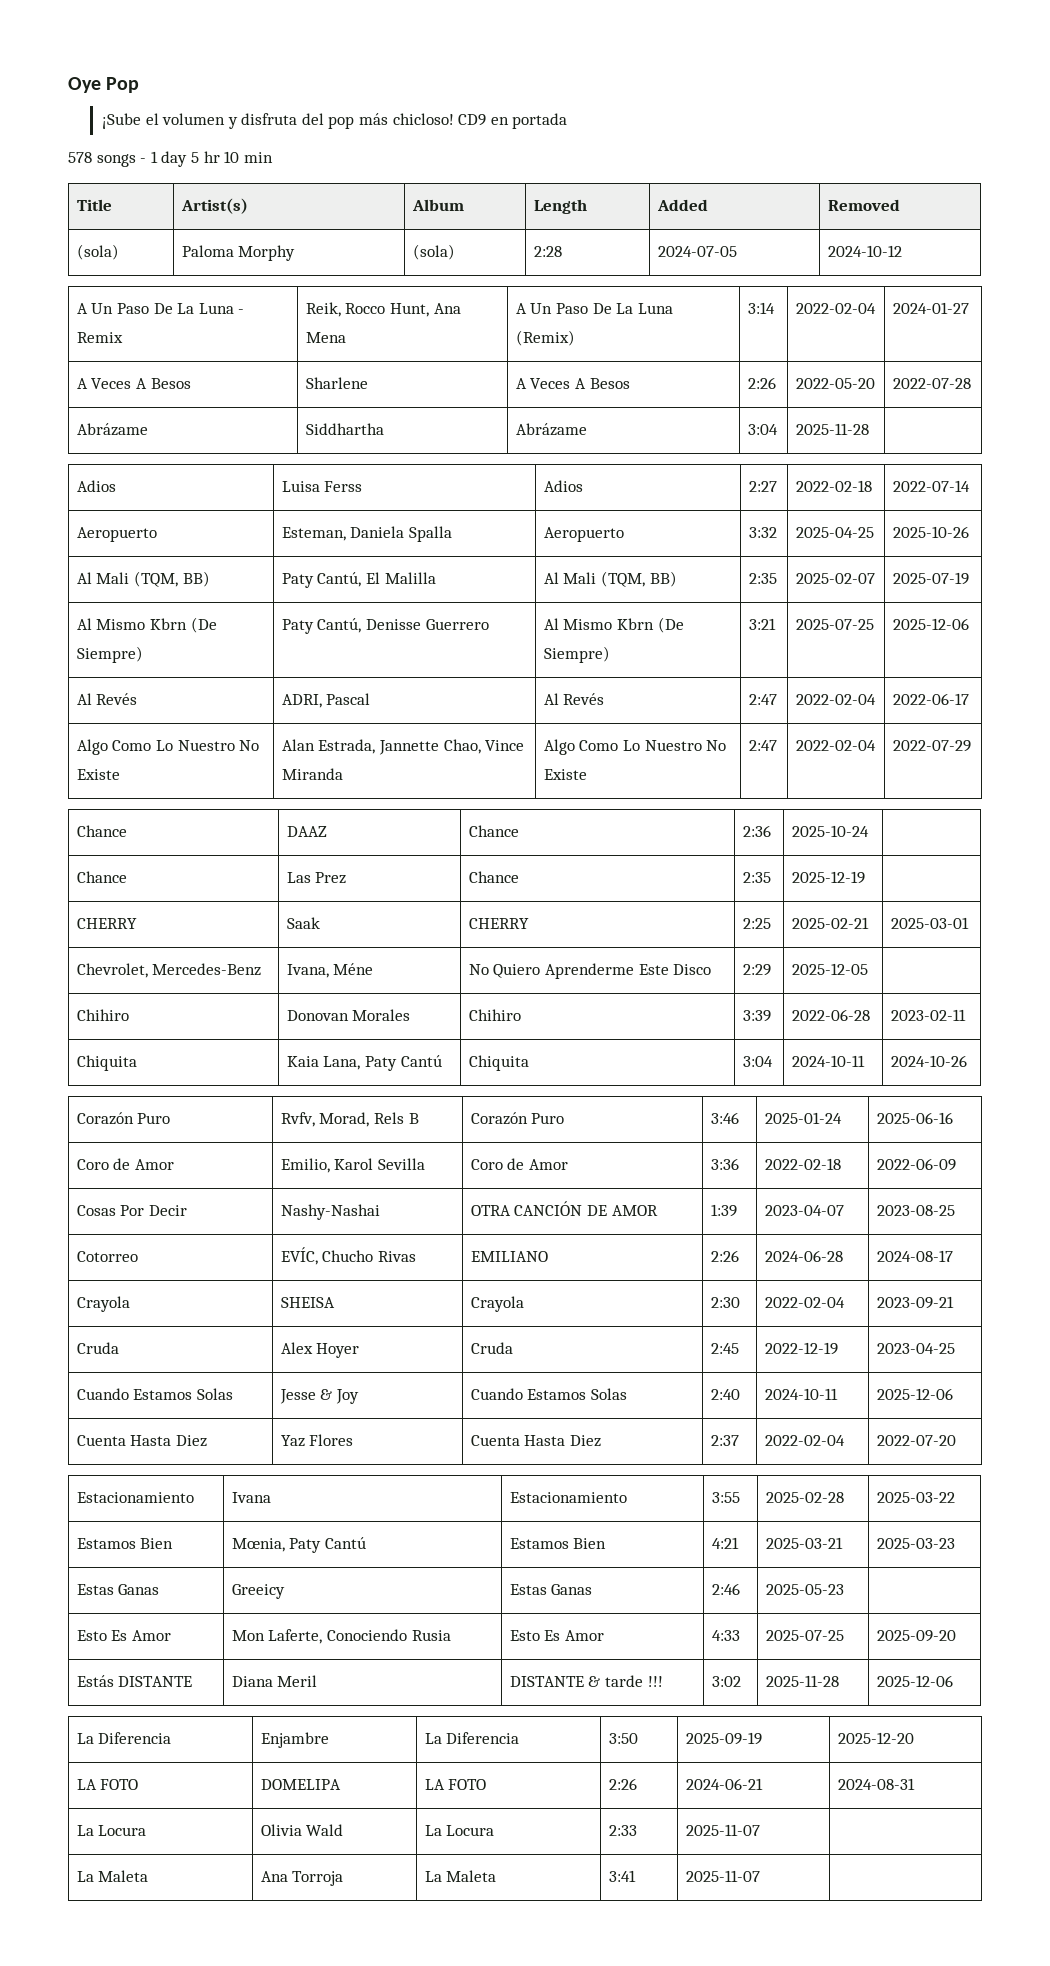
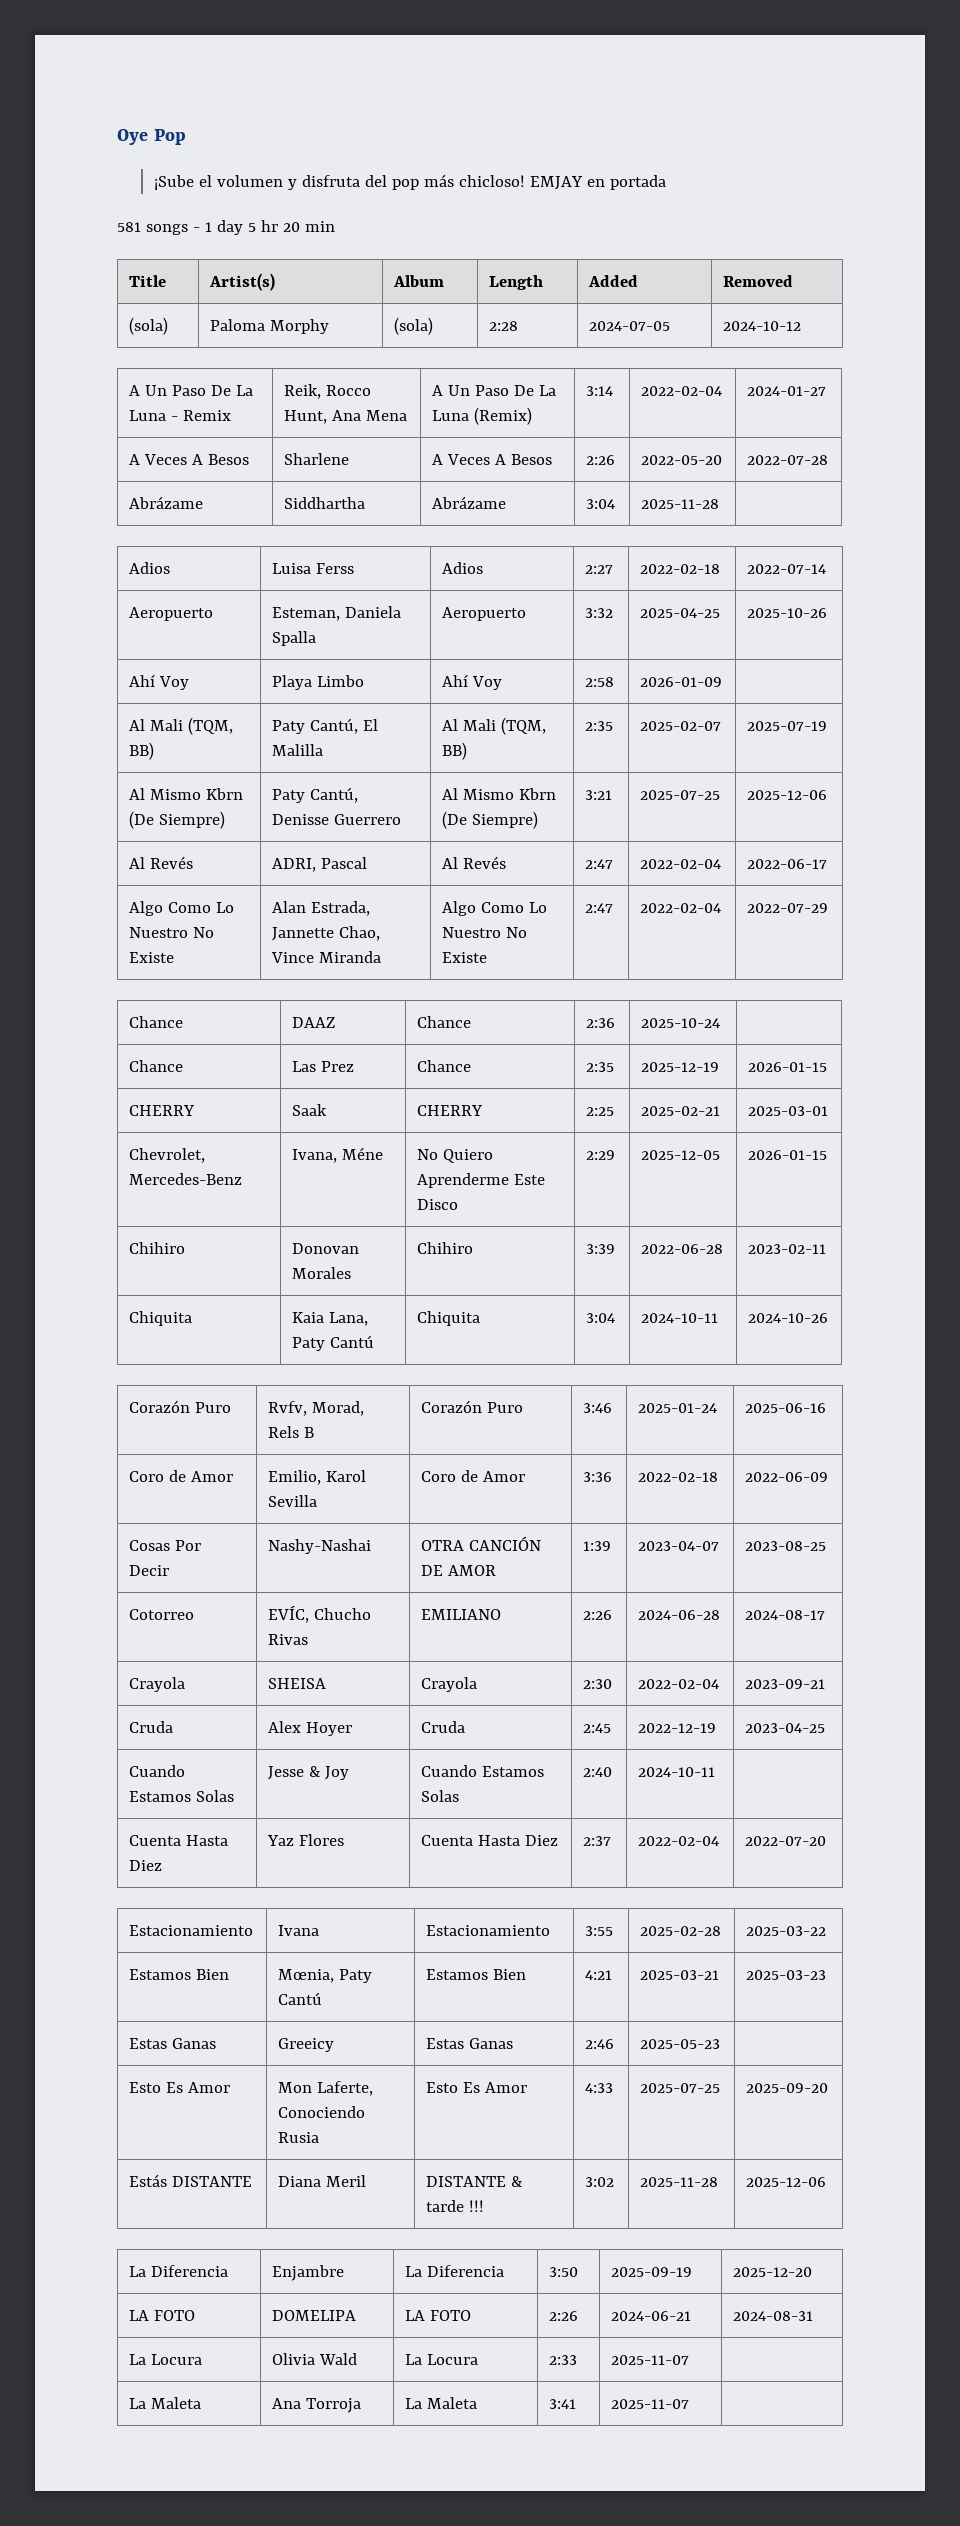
[458,114,487,126] CD9 -> [529,176,583,190] EMJAY
[68,152,92,163] 578 -> [117,222,141,232] 581
[224,151,240,163] 10 -> [282,222,300,232] 20
(969, 532) none -> [129,674,190,690] [272,675,365,690] [442,674,503,690] [585,677,615,687] [640,677,723,687] // Ahí Voy | Playa Limbo | Ahí Voy | 2:58 | 2026-01-09 |
(865, 877) none -> [748,1062,828,1072] 2026-01-15
(868, 969) none -> [748,1150,828,1160] 2026-01-15
[876,1388,953,1400] 2025-12-06 -> (716, 1772) none

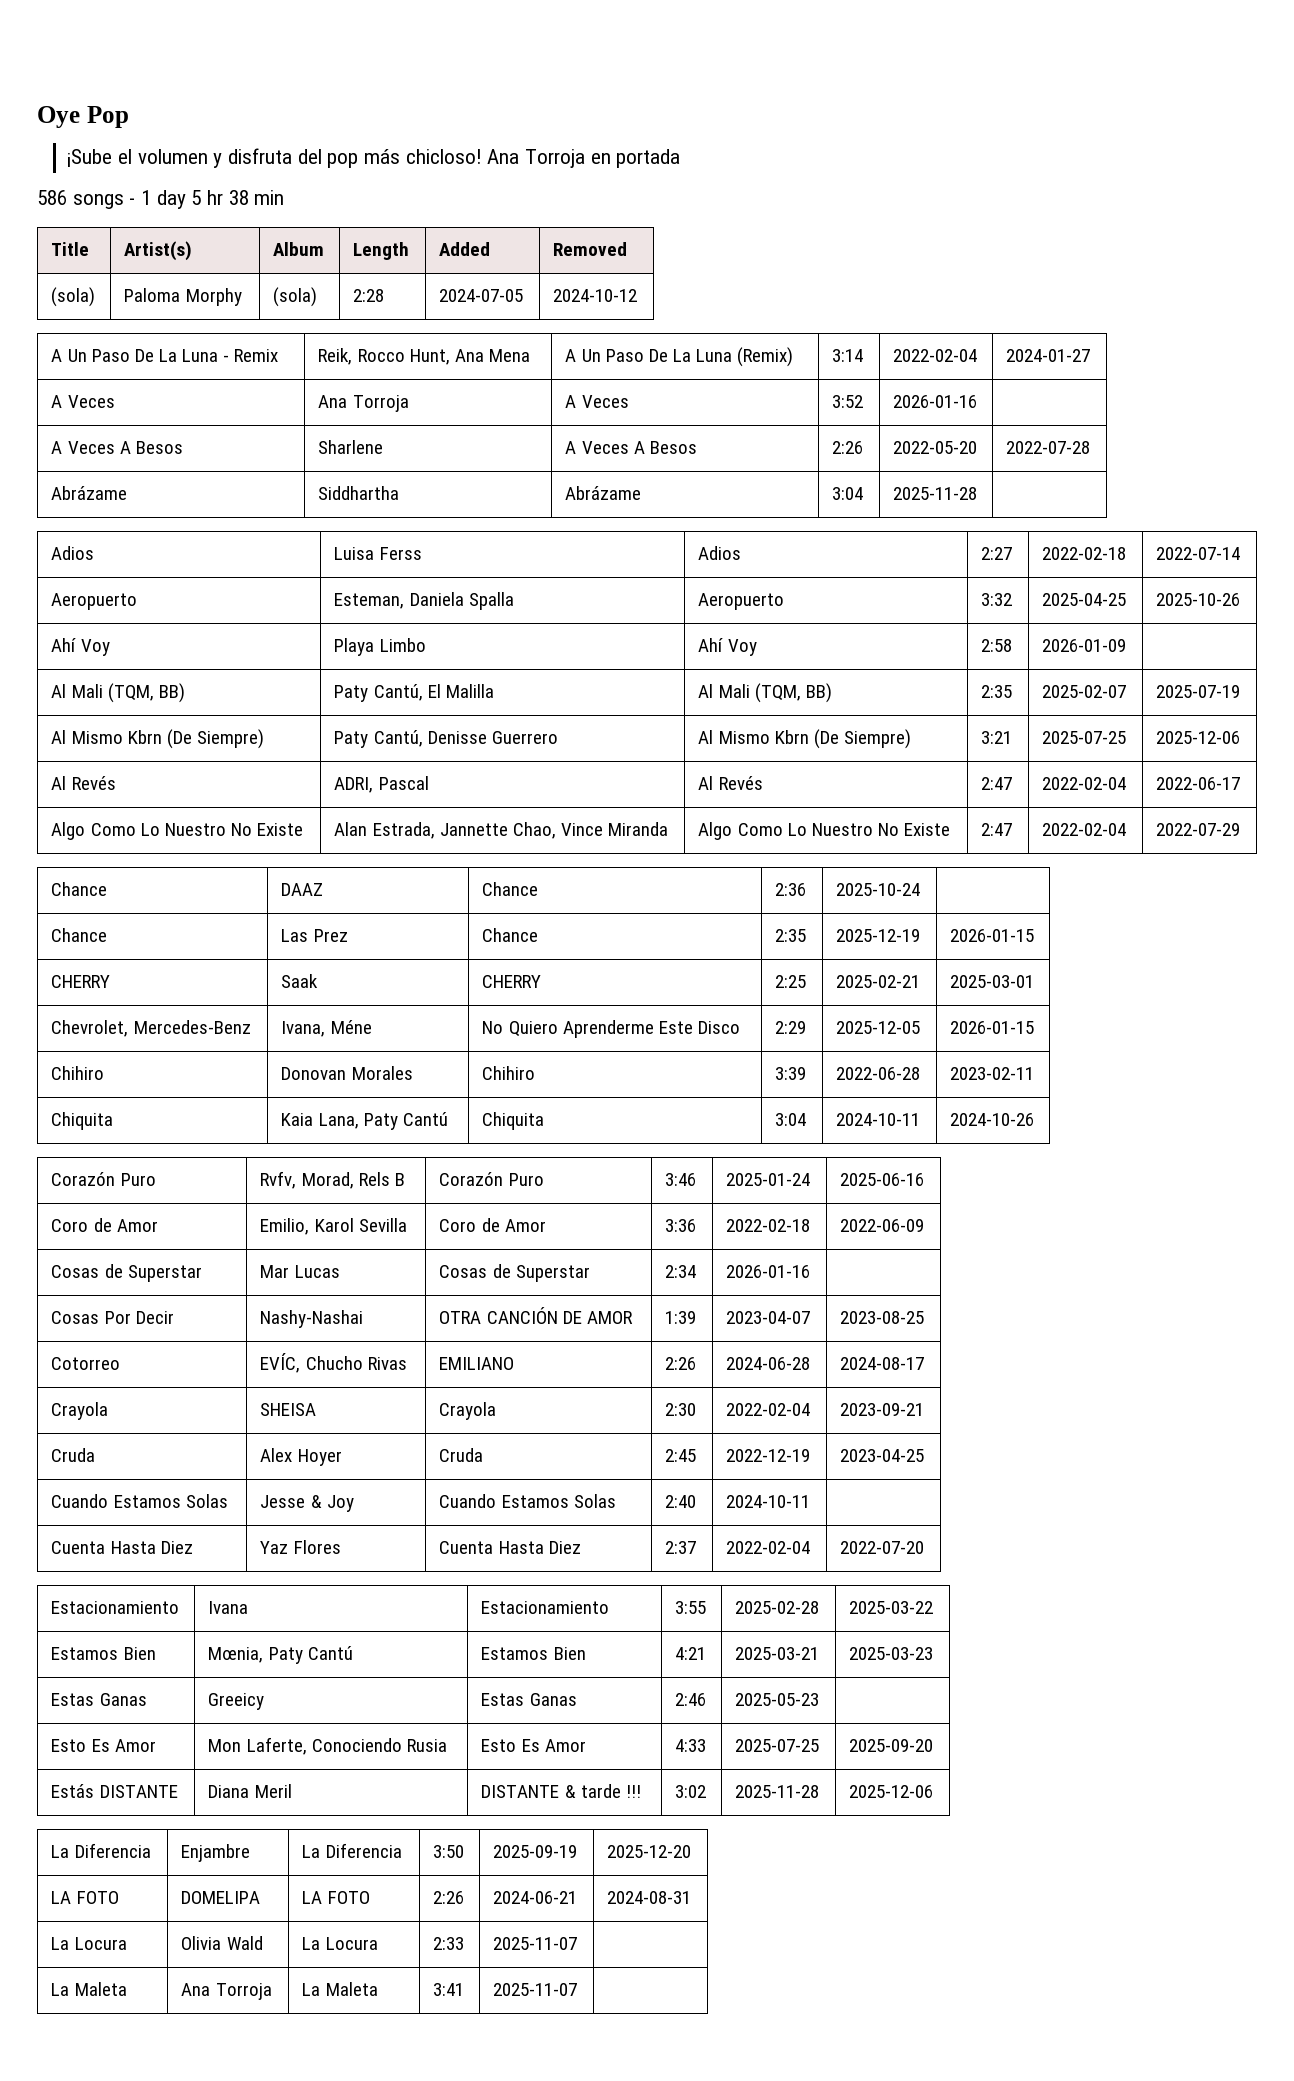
[529,176,583,190] EMJAY -> [487,149,586,168] Ana Torroja
[117,222,141,232] 581 -> [37,190,67,205] 586
[282,222,300,232] 20 -> [228,190,249,205] 38
(827, 391) none -> [51,395,115,408] [318,395,409,412] [565,395,629,408] [832,395,864,408] [893,395,978,408] // A Veces | Ana Torroja | A Veces | 3:52 | 2026-01-16 |
(829, 1477) none -> [51,1264,202,1282] [260,1265,340,1278] [439,1264,590,1282] [665,1265,697,1278] [726,1265,811,1278] // Cosas de Superstar | Mar Lucas | Cosas de Superstar | 2:34 | 2026-01-16 |

